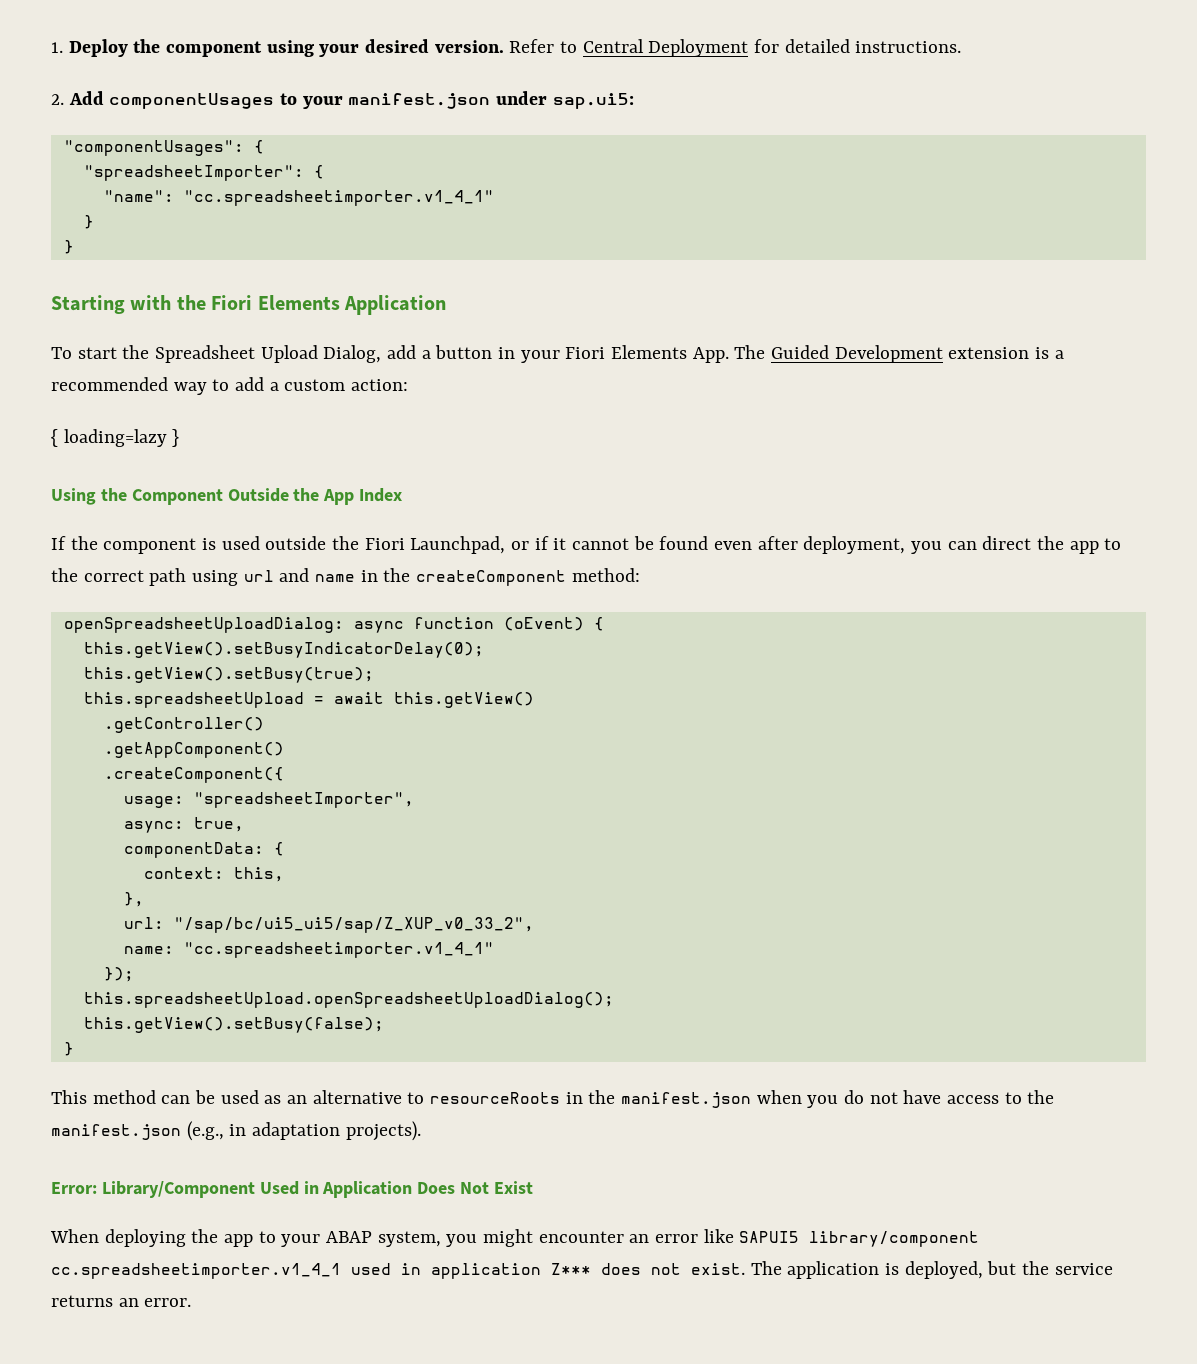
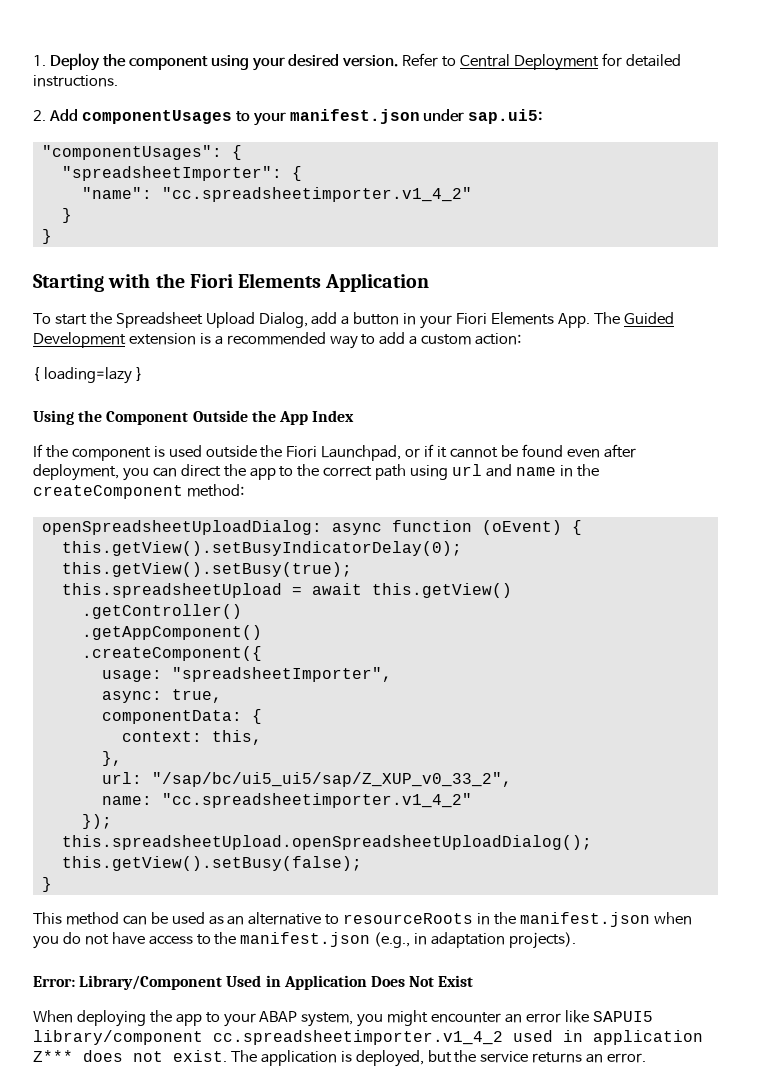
[183,190,494,206] "cc.spreadsheetimporter.v1_4_1" -> [161,187,472,202] "cc.spreadsheetimporter.v1_4_2"
[183,942,494,958] "cc.spreadsheetimporter.v1_4_1" -> [161,793,472,808] "cc.spreadsheetimporter.v1_4_2"
[51,1263,341,1279] cc.spreadsheetimporter.v1_4_1 -> [213,1030,503,1045] cc.spreadsheetimporter.v1_4_2

